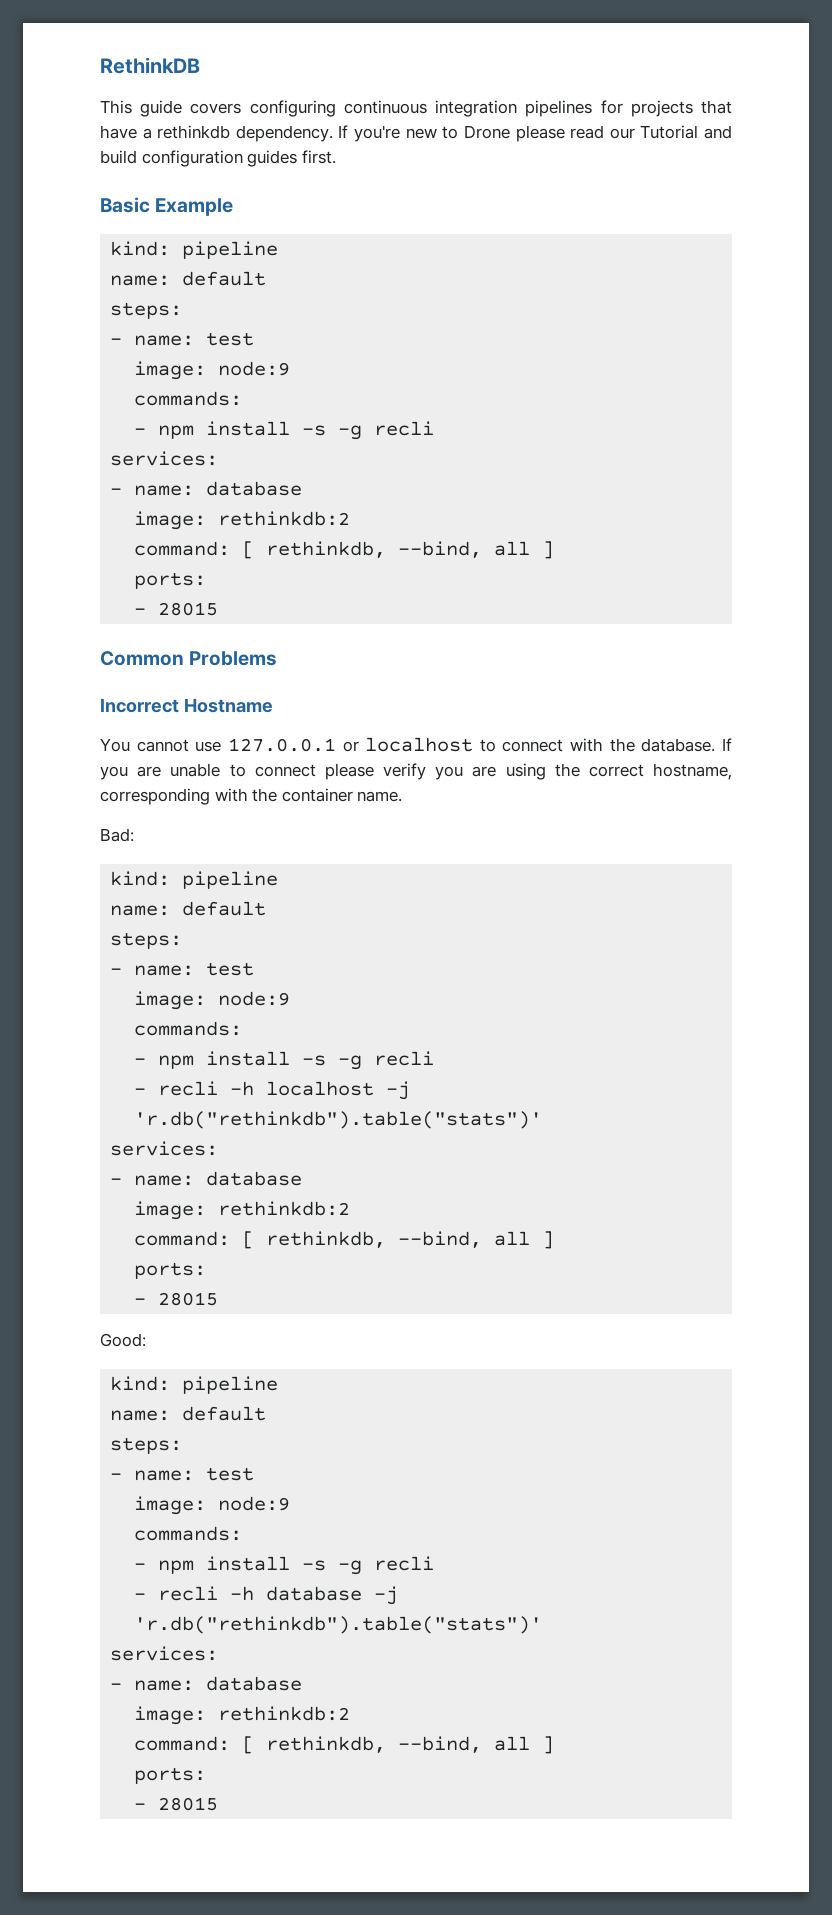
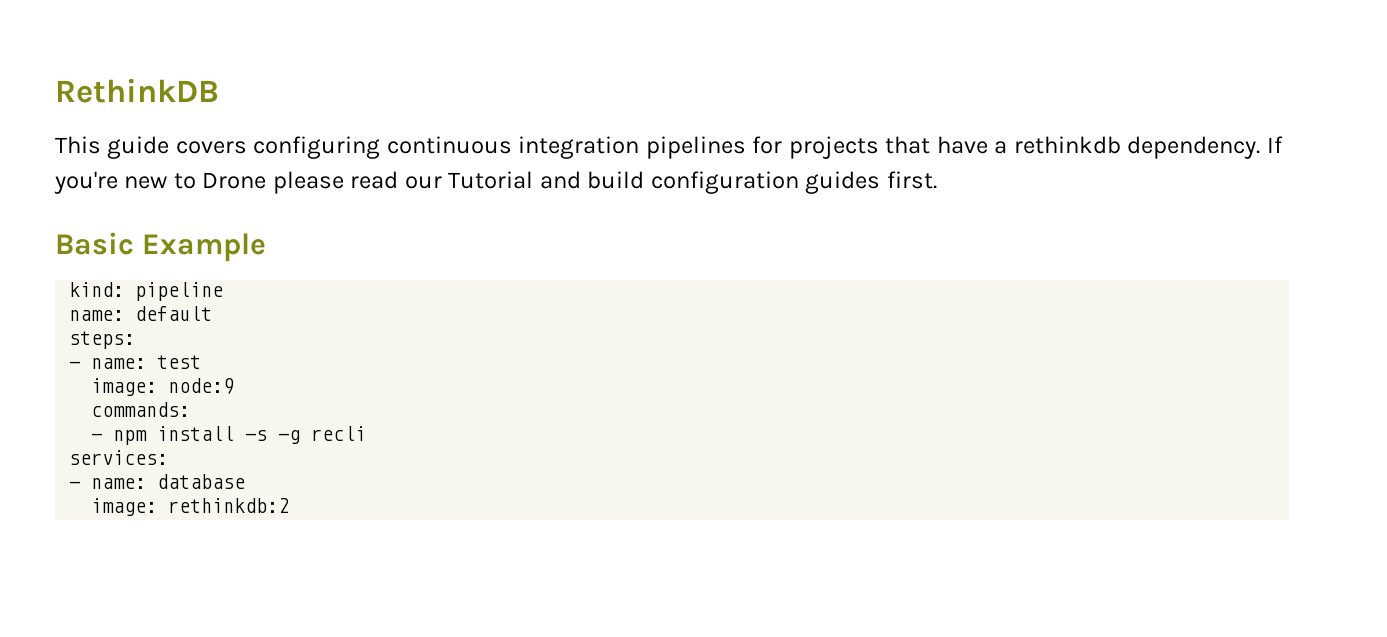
[134,541,555,559] [134,572,207,589] [134,602,219,616] [100,651,278,666] [100,698,273,713] [100,737,732,752] [100,763,733,780] [100,788,403,805] [100,828,134,842] [110,871,279,889] [110,901,267,916] [110,932,183,949] [110,962,255,976] [134,991,291,1010] [134,1021,243,1036] [134,1051,435,1070] [134,1081,411,1100] [134,1111,543,1129] [110,1141,219,1156] [110,1171,303,1186] [134,1201,351,1220] [134,1231,555,1249] [134,1262,207,1279] [134,1292,219,1306] [100,1333,146,1347] [110,1376,279,1394] [110,1406,267,1421] [110,1437,183,1454] [110,1467,255,1481] [134,1496,291,1515] [134,1526,243,1541] [134,1556,435,1575] [134,1586,399,1605] [134,1616,543,1634] [110,1646,219,1661] [110,1676,303,1691] [134,1706,351,1725] [134,1736,555,1754] [134,1767,207,1784] [134,1797,219,1811] // command: [ rethinkdb, --bind, all ] // ports: // - 28015 // Common Problems // Incorrect Hostname // You cannot use 127.0.0.1 or localhost to connect with the database. If you are unable to connect please verify you are using the correct hostname, corresponding with the container name. // Bad: // kind: pipeline // name: default // steps: // - name: test // image: node:9 // commands: // - npm install -s -g recli // - recli -h localhost -j 'r.db("rethinkdb").table("stats")' // services: // - name: database // image: rethinkdb:2 // command: [ rethinkdb, --bind, all ] // ports: // - 28015 // Good: // kind: pipeline // name: default // steps: // - name: test // image: node:9 // commands: // - npm install -s -g recli // - recli -h database -j 'r.db("rethinkdb").table("stats")' // services: // - name: database // image: rethinkdb:2 // command: [ rethinkdb, --bind, all ] // ports: // - 28015 -> (290, 505) none

